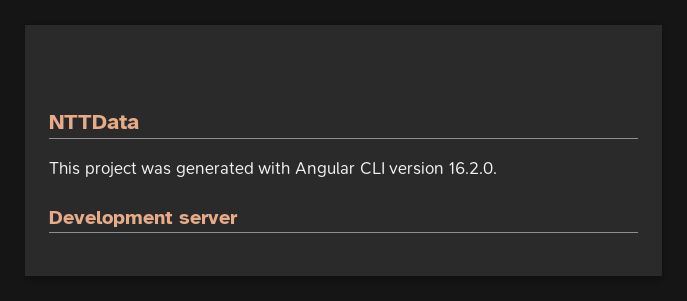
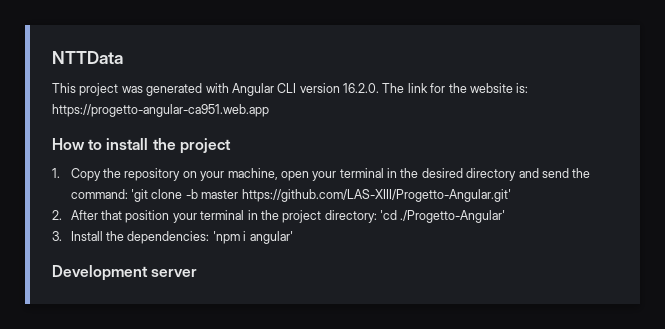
(497, 168) none -> [382,83,529,93] [52,104,269,117] [52,138,231,154] [52,168,591,181] [70,189,511,202] [52,210,506,223] [52,231,293,244] The link for the website is: https://progetto-angular-ca951.web.app // How to install the project // 1. Copy the repository on your machine, open your terminal in the desired directory and send the command: 'git clone -b master https://github.com/LAS-XIII/Progetto-Angular.git' // 2. After that position your terminal in the project directory: 'cd ./Progetto-Angular' // 3. Install the dependencies: 'npm i angular'

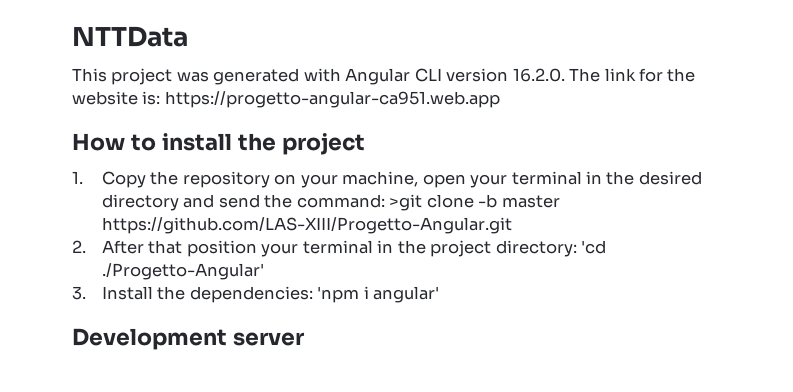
[131,189,149,202] 'git -> [389,194,423,211] >git
[241,189,511,202] https://github.com/LAS-XIII/Progetto-Angular.git' -> [101,217,512,234] https://github.com/LAS-XIII/Progetto-Angular.git

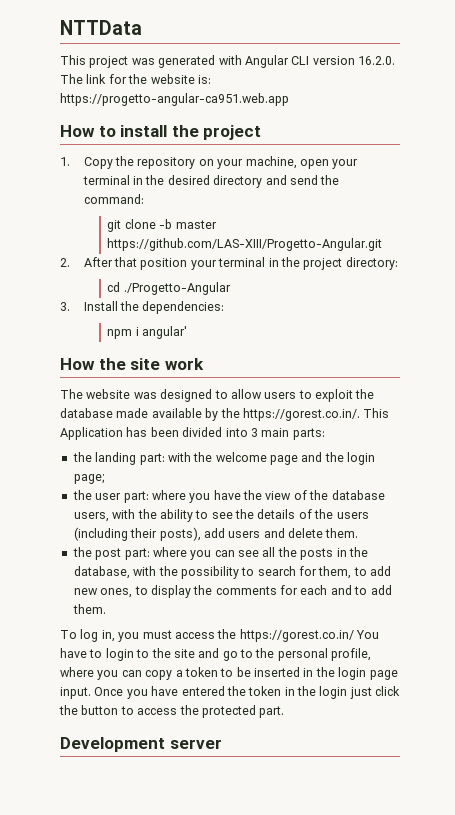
[389,194,423,211] >git -> [107,220,122,232] // git
[581,240,607,254] [101,263,264,280] 'cd ./Progetto-Angular' -> [107,282,231,295] // cd ./Progetto-Angular
[317,286,360,303] 'npm -> [107,329,133,339] // npm
(440, 294) none -> [60,358,204,370] [60,389,375,402] [60,408,390,421] [60,427,325,440] [72,452,376,465] [73,474,104,484] [72,490,385,503] [73,509,369,522] [73,527,359,541] [72,547,368,560] [73,566,392,579] [73,585,392,598] [72,604,106,614] [60,629,379,642] [60,648,372,661] [60,667,398,680] [60,686,401,699] [59,705,285,718] // How the site work // The website was designed to allow users to exploit the database made available by the https://gorest.co.in/. This Application has been divided into 3 main parts: // the landing part: with the welcome page and the login page; // the user part: where you have the view of the database users, with the ability to see the details of the users (including their posts), add users and delete them. // the post part: where you can see all the posts in the database, with the possibility to search for them, to add new ones, to display the comments for each and to add them. // To log in, you must access the https://gorest.co.in/ You have to login to the site and go to the personal profile, where you can copy a token to be inserted in the login page input. Once you have entered the token in the login just click the button to access the protected part.

